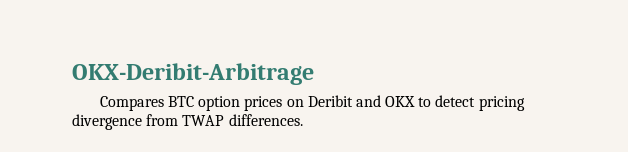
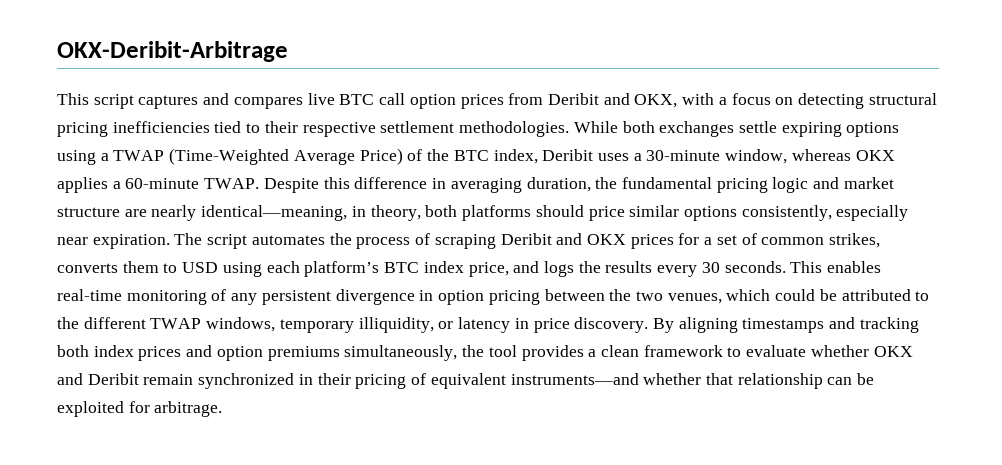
[99,95,525,111] [72,114,303,130] Compares BTC option prices on Deribit and OKX to detect pricing divergence from TWAP differences. -> [57,93,937,109] [57,121,900,137] [57,148,895,165] [57,177,894,193] [57,205,909,221] [57,233,881,249] [57,261,882,277] [57,289,930,305] [57,317,919,333] [57,345,913,361] [57,373,875,389] [57,401,223,417] This script captures and compares live BTC call option prices from Deribit and OKX, with a focus on detecting structural pricing inefficiencies tied to their respective settlement methodologies. While both exchanges settle expiring options using a TWAP (Time-Weighted Average Price) of the BTC index, Deribit uses a 30-minute window, whereas OKX applies a 60-minute TWAP. Despite this difference in averaging duration, the fundamental pricing logic and market structure are nearly identical—meaning, in theory, both platforms should price similar options consistently, especially near expiration. The script automates the process of scraping Deribit and OKX prices for a set of common strikes, converts them to USD using each platform’s BTC index price, and logs the results every 30 seconds. This enables real-time monitoring of any persistent divergence in option pricing between the two venues, which could be attributed to the different TWAP windows, temporary illiquidity, or latency in price discovery. By aligning timestamps and tracking both index prices and option premiums simultaneously, the tool provides a clean framework to evaluate whether OKX and Deribit remain synchronized in their pricing of equivalent instruments—and whether that relationship can be exploited for arbitrage.

